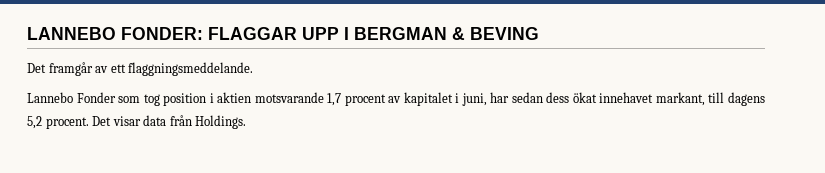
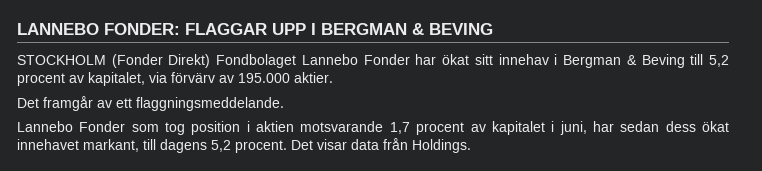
(539, 33) none -> [17,54,730,68] [17,72,333,86] // STOCKHOLM (Fonder Direkt) Fondbolaget Lannebo Fonder har ökat sitt innehav i Bergman & Beving till 5,2 procent av kapitalet, via förvärv av 195.000 aktier.

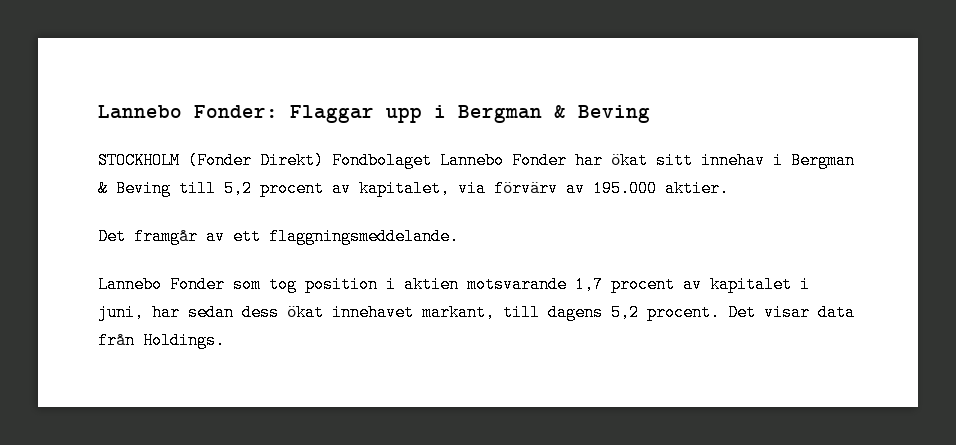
[17,23,493,35] LANNEBO FONDER: FLAGGAR UPP I BERGMAN & BEVING -> [98,105,650,123] Lannebo Fonder: Flaggar upp i Bergman & Beving

